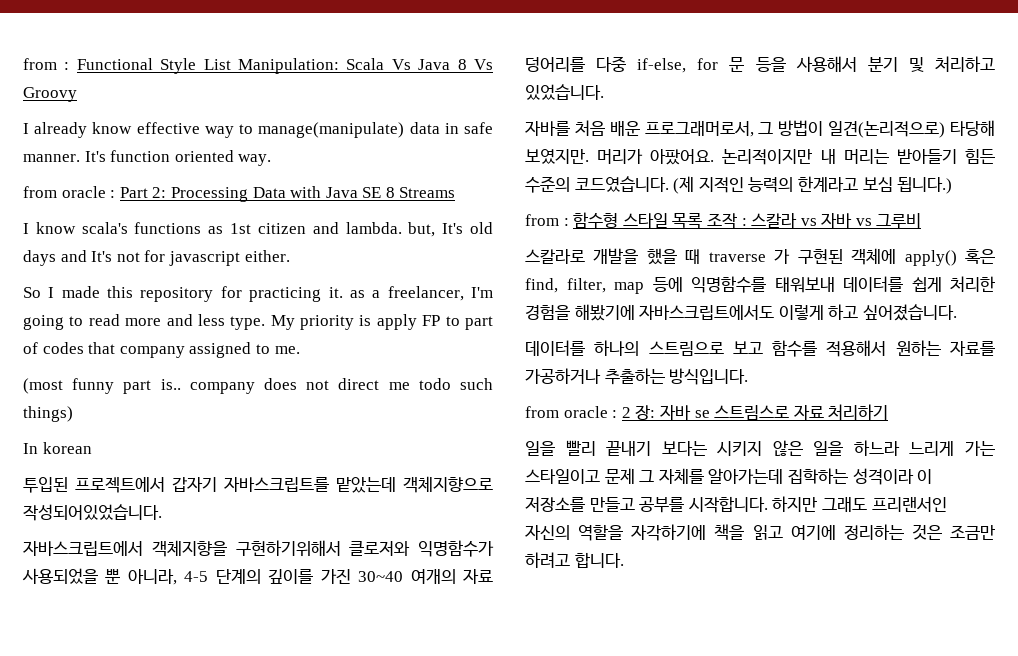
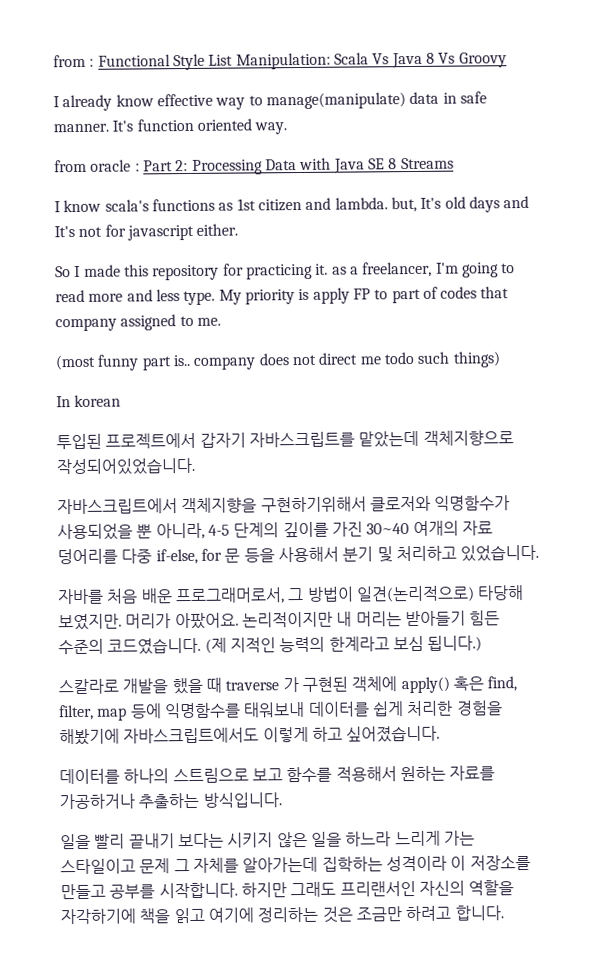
[525,212,922,229] // from : 함수형 스타일 목록 조작 : 스칼라 vs 자바 vs 그루비 -> (483, 643) none
[525,404,889,420] // from oracle : 2 장: 자바 se 스트림스로 자료 처리하기 -> (282, 800) none

